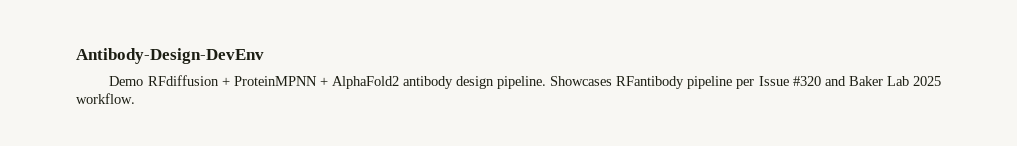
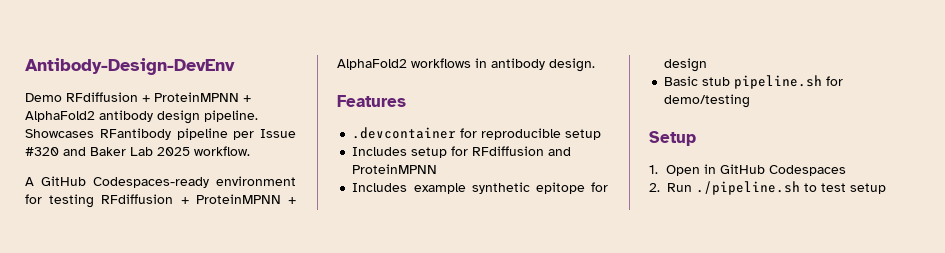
(135, 98) none -> [25,176,296,188] [25,194,296,208] [337,58,595,72] [337,95,406,107] [352,127,602,140] [352,146,572,158] [352,164,438,174] [352,182,608,194] [664,58,708,72] [664,75,844,89] [664,94,751,108] [649,131,696,146] [649,164,847,176] [649,181,886,195] // A GitHub Codespaces-ready environment for testing RFdiffusion + ProteinMPNN + AlphaFold2 workflows in antibody design. // Features // .devcontainer for reproducible setup // Includes setup for RFdiffusion and ProteinMPNN // Includes example synthetic epitope for design // Basic stub pipeline.sh for demo/testing // Setup // 1. Open in GitHub Codespaces // 2. Run ./pipeline.sh to test setup

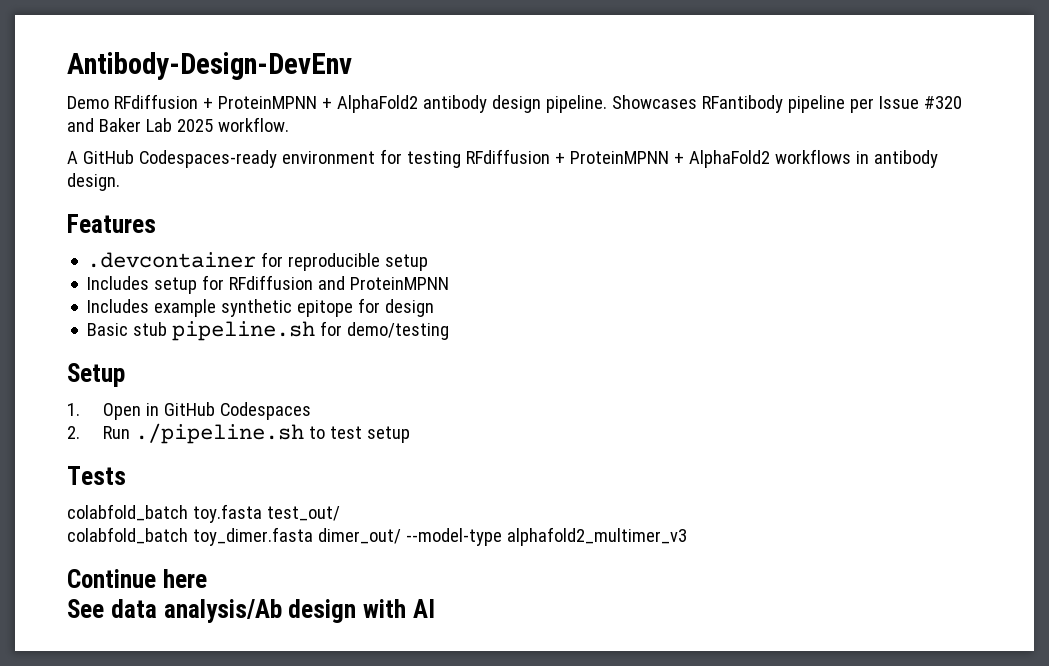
(886, 188) none -> [67,466,126,485] [67,504,340,523] [67,527,687,546] [67,569,207,588] [67,599,435,623] // Tests // colabfold_batch toy.fasta test_out/ // colabfold_batch toy_dimer.fasta dimer_out/ --model-type alphafold2_multimer_v3 // Continue here // See data analysis/Ab design with AI

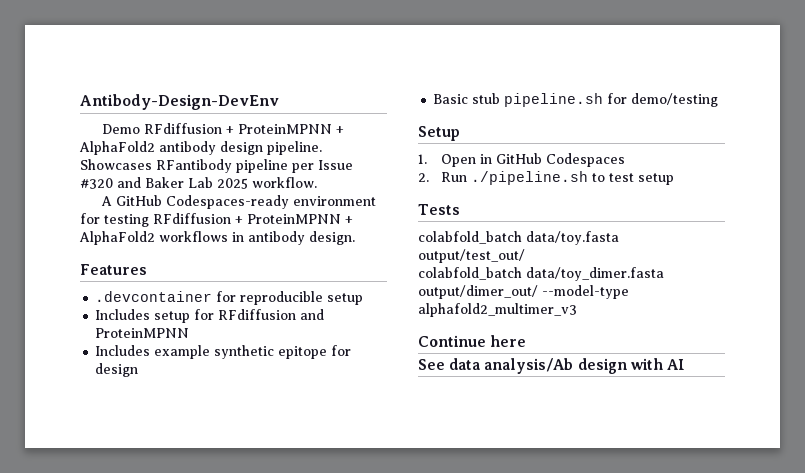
[192,504,340,523] [67,527,401,546] toy.fasta test_out/ // colabfold_batch toy_dimer.fasta dimer_out/ -> [526,231,619,245] [418,249,525,263] [418,267,664,281] [418,285,538,299] data/toy.fasta output/test_out/ // colabfold_batch data/toy_dimer.fasta output/dimer_out/

